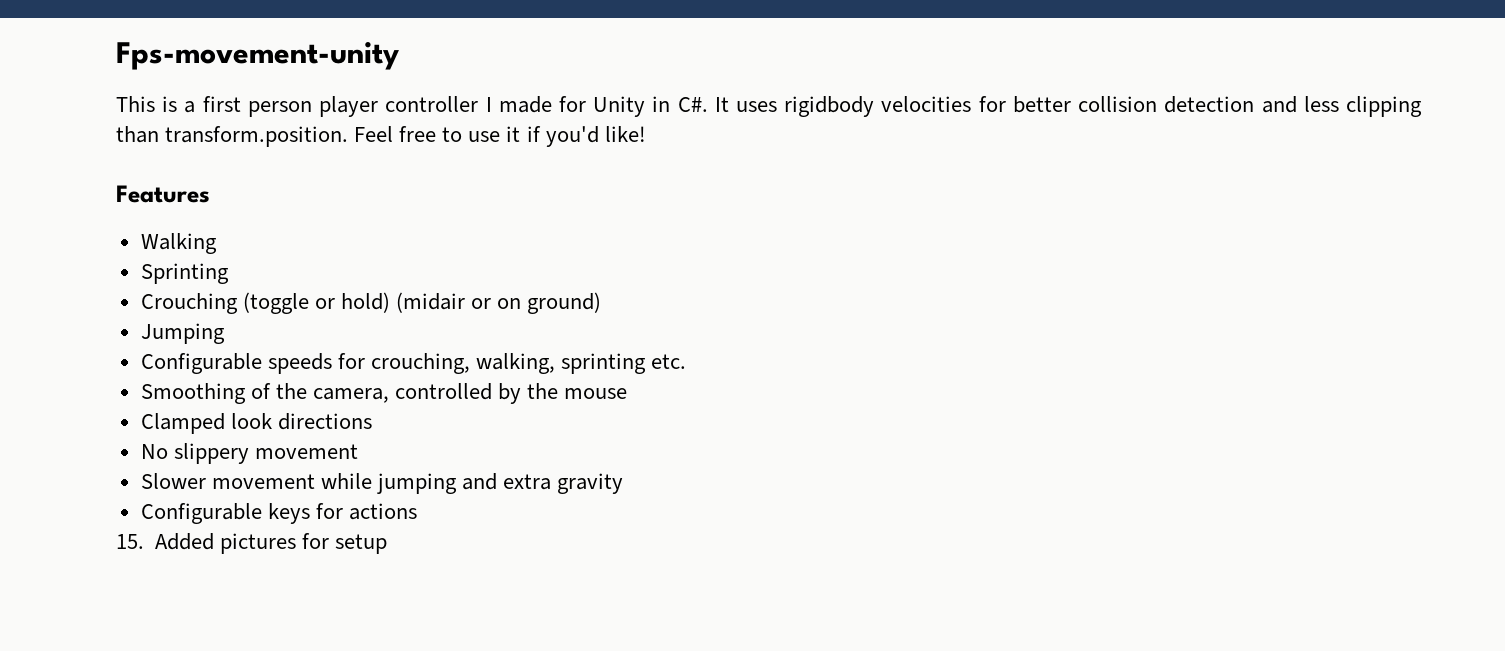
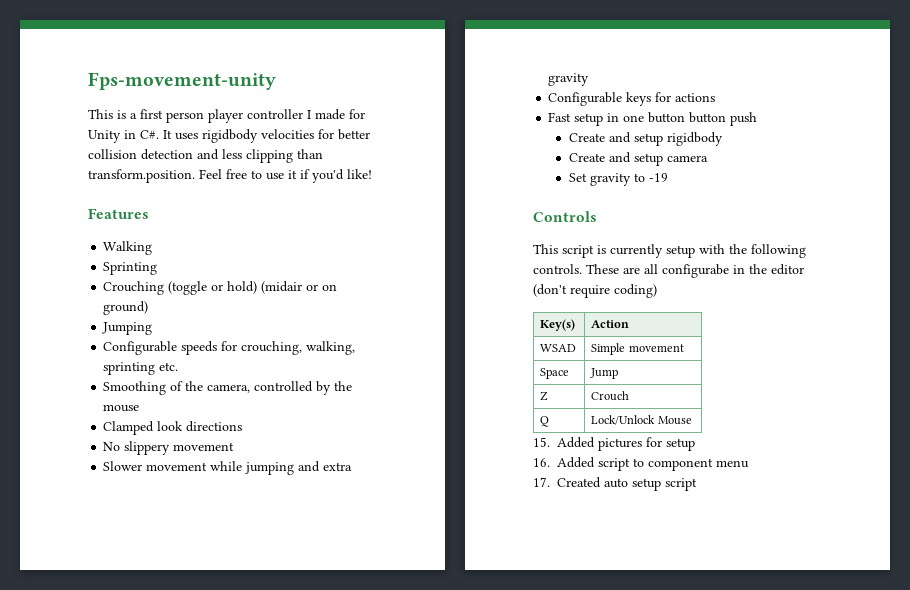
(417, 511) none -> [548,112,758,126] [568,132,723,146] [568,152,708,166] [568,173,668,186] [533,211,597,222] [533,244,806,258] [533,264,804,278] [533,284,657,298] [540,319,576,331] [591,320,630,328] [540,344,577,352] [591,343,684,355] [540,368,570,379] [590,368,619,379] [540,391,549,401] [591,391,630,401] [540,416,550,427] [591,415,692,425] // Fast setup in one button button push // Create and setup rigidbody // Create and setup camera // Set gravity to -19 // Controls // This script is currently setup with the following controls. These are all configurabe in the editor (don't require coding) // Key(s) | Action // WSAD | Simple movement // Space | Jump // Z | Crouch // Q | Lock/Unlock Mouse
(388, 544) none -> [533,457,749,471] [533,477,697,491] // 16. Added script to component menu // 17. Created auto setup script

